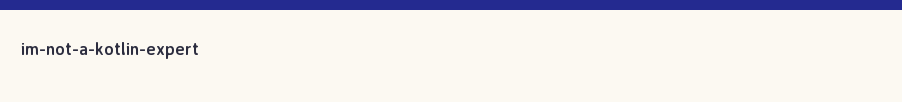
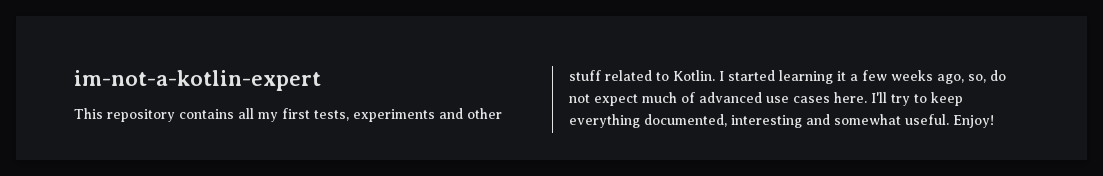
(199, 50) none -> [74,108,502,122] [569,70,1006,84] [569,92,963,106] [569,114,994,128] // This repository contains all my first tests, experiments and other stuff related to Kotlin. I started learning it a few weeks ago, so, do not expect much of advanced use cases here. I'll try to keep everything documented, interesting and somewhat useful. Enjoy!

